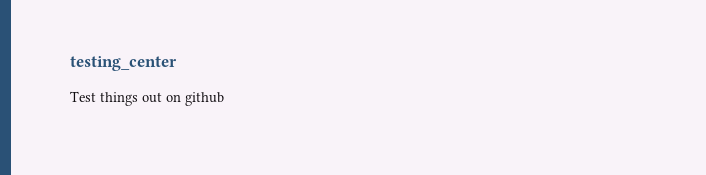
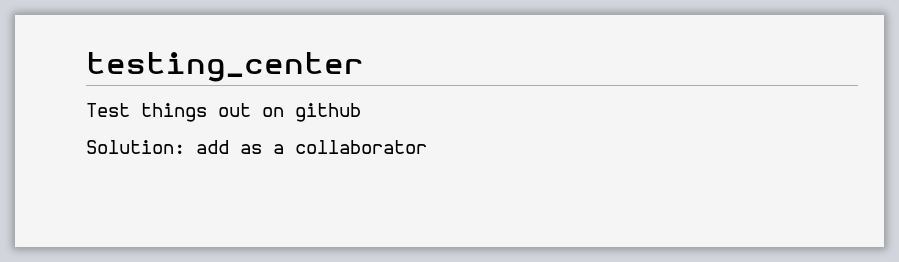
(224, 99) none -> [86,140,427,154] // Solution: add as a collaborator

